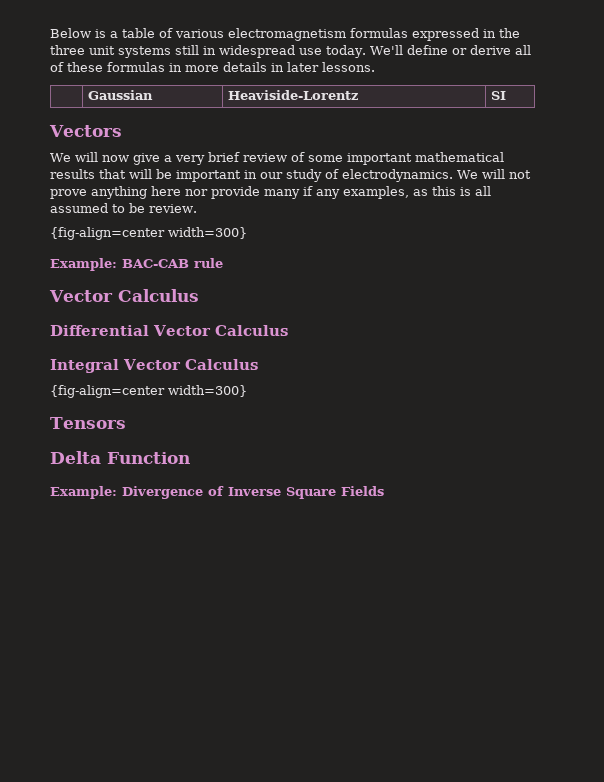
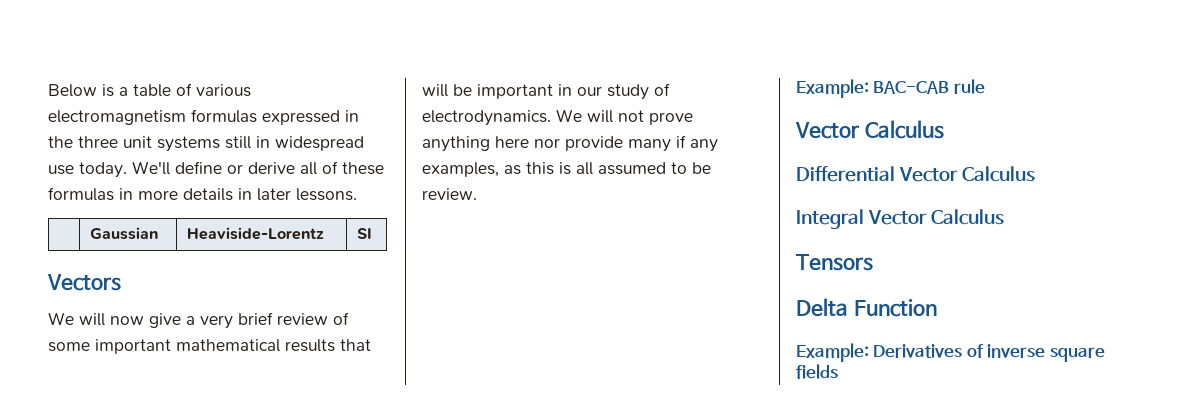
[50,227,247,240] // {fig-align=center width=300} -> (477, 194) none
[50,385,247,398] // {fig-align=center width=300} -> (1004, 217) none
[122,486,384,499] Divergence of Inverse Square Fields -> [873,344,1105,362] [796,364,838,379] Derivatives of inverse square fields

